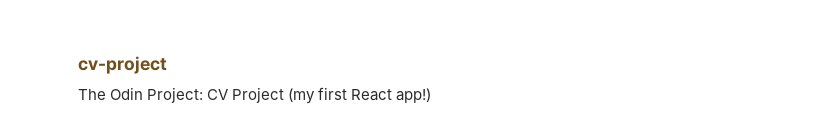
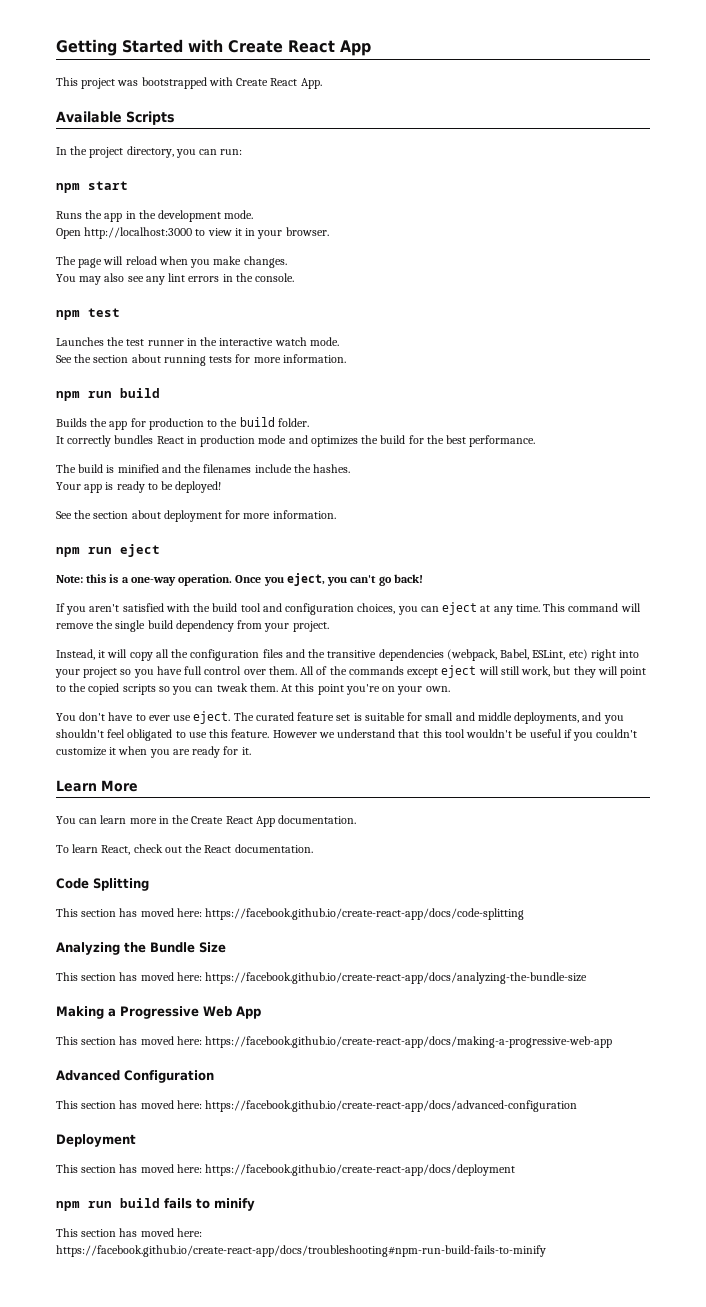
[78,56,167,74] [78,87,432,104] cv-project // The Odin Project: CV Project (my first React app!) -> [56,39,371,56] [56,77,322,89] [56,111,175,125] [56,146,243,158] [56,181,128,193] [56,210,254,222] [56,227,329,239] [56,256,287,268] [56,273,295,285] [56,308,120,320] [56,337,339,346] [56,354,346,366] [56,388,160,401] [56,417,309,430] [56,435,536,447] [56,464,351,473] [56,481,222,493] [56,510,336,522] [56,544,160,557] [56,573,423,586] [56,602,641,615] [56,620,329,632] [56,649,640,661] [55,665,647,678] [56,683,450,695] [56,711,624,724] [56,729,638,741] [56,746,251,758] [56,780,138,792] [56,815,357,827] [56,844,313,855] [56,878,149,891] [56,908,525,920] [56,942,226,955] [56,972,588,984] [56,1006,261,1019] [56,1036,613,1048] [56,1070,214,1083] [56,1100,578,1112] [56,1134,136,1147] [56,1164,516,1176] [56,1198,255,1211] [56,1228,202,1237] [56,1245,546,1257] Getting Started with Create React App // This project was bootstrapped with Create React App. // Available Scripts // In the project directory, you can run: // npm start // Runs the app in the development mode. // Open http://localhost:3000 to view it in your browser. // The page will reload when you make changes. // You may also see any lint errors in the console. // npm test // Launches the test runner in the interactive watch mode. // See the section about running tests for more information. // npm run build // Builds the app for production to the build folder. // It correctly bundles React in production mode and optimizes the build for the best performance. // The build is minified and the filenames include the hashes. // Your app is ready to be deployed! // See the section about deployment for more information. // npm run eject // Note: this is a one-way operation. Once you eject, you can't go back! // If you aren't satisfied with the build tool and configuration choices, you can eject at any time. This command will remove the single build dependency from your project. // Instead, it will copy all the configuration files and the transitive dependencies (webpack, Babel, ESLint, etc) right into your project so you have full control over them. All of the commands except eject will still work, but they will point to the copied scripts so you can tweak them. At this point you're on your own. // You don't have to ever use eject. The curated feature set is suitable for small and middle deployments, and you shouldn't feel obligated to use this feature. However we understand that this tool wouldn't be useful if you couldn't customize it when you are ready for it. // Learn More // You can learn more in the Create React App documentation. // To learn React, check out the React documentation. // Code Splitting // This section has moved here: https://facebook.github.io/create-react-app/docs/code-splitting // Analyzing the Bundle Size // This section has moved here: https://facebook.github.io/create-react-app/docs/analyzing-the-bundle-size // Making a Progressive Web App // This section has moved here: https://facebook.github.io/create-react-app/docs/making-a-progressive-web-app // Advanced Configuration // This section has moved here: https://facebook.github.io/create-react-app/docs/advanced-configuration // Deployment // This section has moved here: https://facebook.github.io/create-react-app/docs/deployment // npm run build fails to minify // This section has moved here: https://facebook.github.io/create-react-app/docs/troubleshooting#npm-run-build-fails-to-minify

